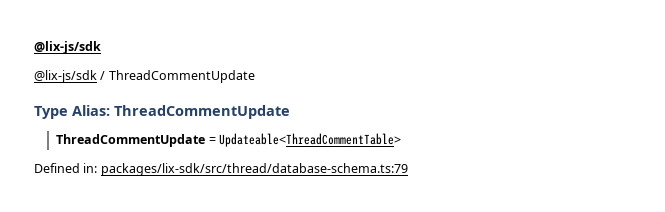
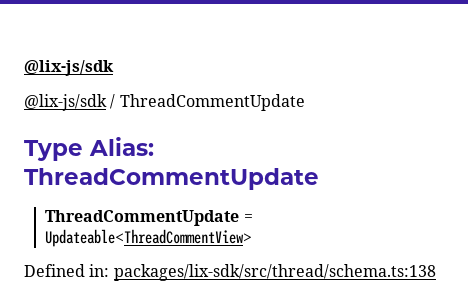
[218,133,401,147] Updateable<ThreadCommentTable> -> [45,229,253,247] Updateable<ThreadCommentView>
[100,163,408,176] packages/lix-sdk/src/thread/database-schema.ts:79 -> [113,264,436,281] packages/lix-sdk/src/thread/schema.ts:138

